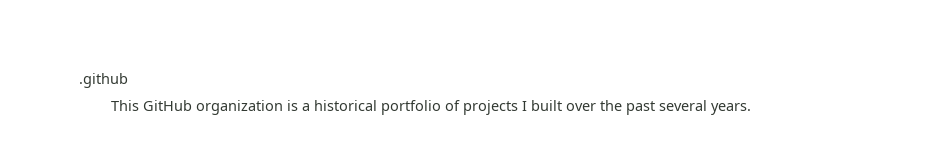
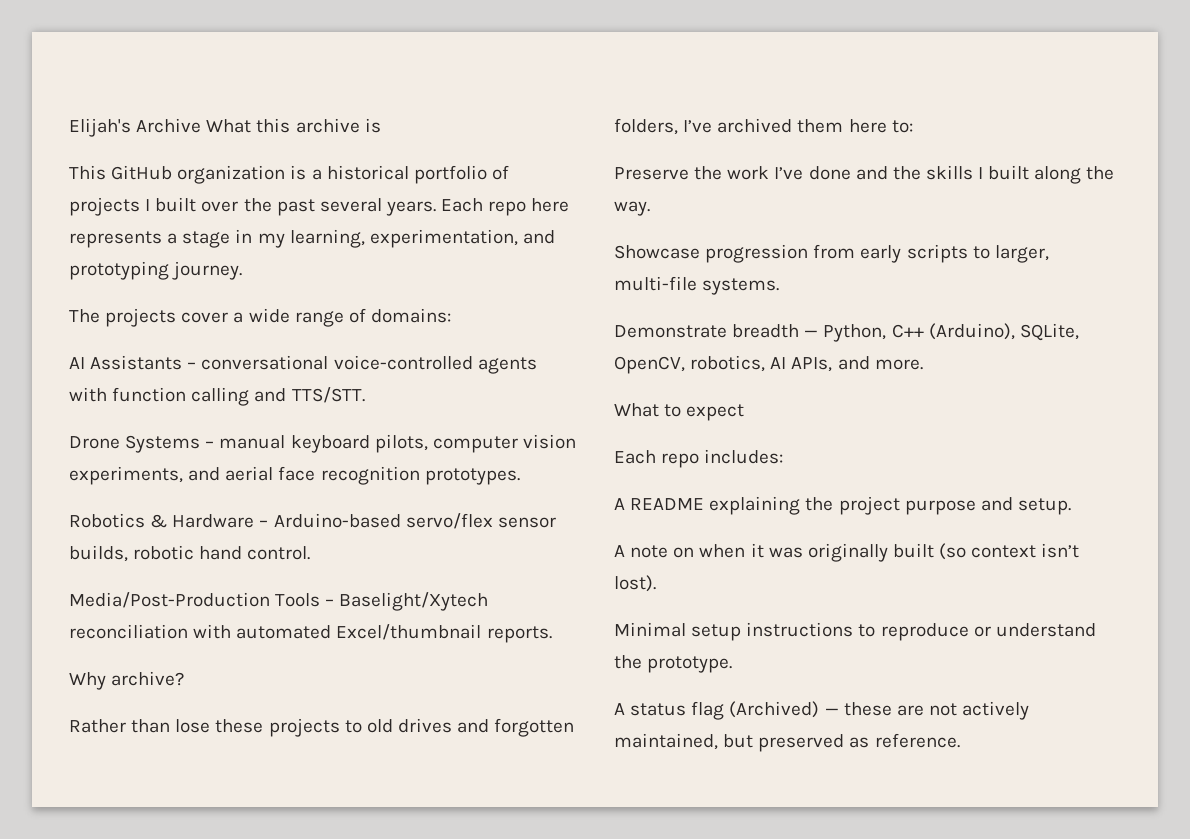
[79,73,128,88] .github -> [69,118,381,137] Elijah's Archive What this archive is
(751, 109) none -> [441,198,570,216] [69,229,555,248] [69,261,243,280] [69,308,451,327] [69,355,537,374] [69,387,365,406] [69,434,576,453] [69,466,520,485] [69,513,556,529] [69,545,311,562] [69,592,489,611] [69,624,552,643] [69,671,185,690] [69,718,575,737] [614,118,913,135] [614,165,1115,184] [614,201,650,216] [614,244,1049,263] [614,276,780,295] [614,323,1079,342] [614,355,923,374] [614,403,745,421] [614,449,784,468] [614,496,1071,515] [614,543,1080,562] [614,575,656,592] [614,622,1096,641] [614,655,733,673] [614,701,1030,720] [614,733,960,752] Each repo here represents a stage in my learning, experimentation, and prototyping journey. // The projects cover a wide range of domains: // AI Assistants – conversational voice-controlled agents with function calling and TTS/STT. // Drone Systems – manual keyboard pilots, computer vision experiments, and aerial face recognition prototypes. // Robotics & Hardware – Arduino-based servo/flex sensor builds, robotic hand control. // Media/Post-Production Tools – Baselight/Xytech reconciliation with automated Excel/thumbnail reports. // Why archive? // Rather than lose these projects to old drives and forgotten folders, I’ve archived them here to: // Preserve the work I’ve done and the skills I built along the way. // Showcase progression from early scripts to larger, multi-file systems. // Demonstrate breadth — Python, C++ (Arduino), SQLite, OpenCV, robotics, AI APIs, and more. // What to expect // Each repo includes: // A README explaining the project purpose and setup. // A note on when it was originally built (so context isn’t lost). // Minimal setup instructions to reproduce or understand the prototype. // A status flag (Archived) — these are not actively maintained, but preserved as reference.

